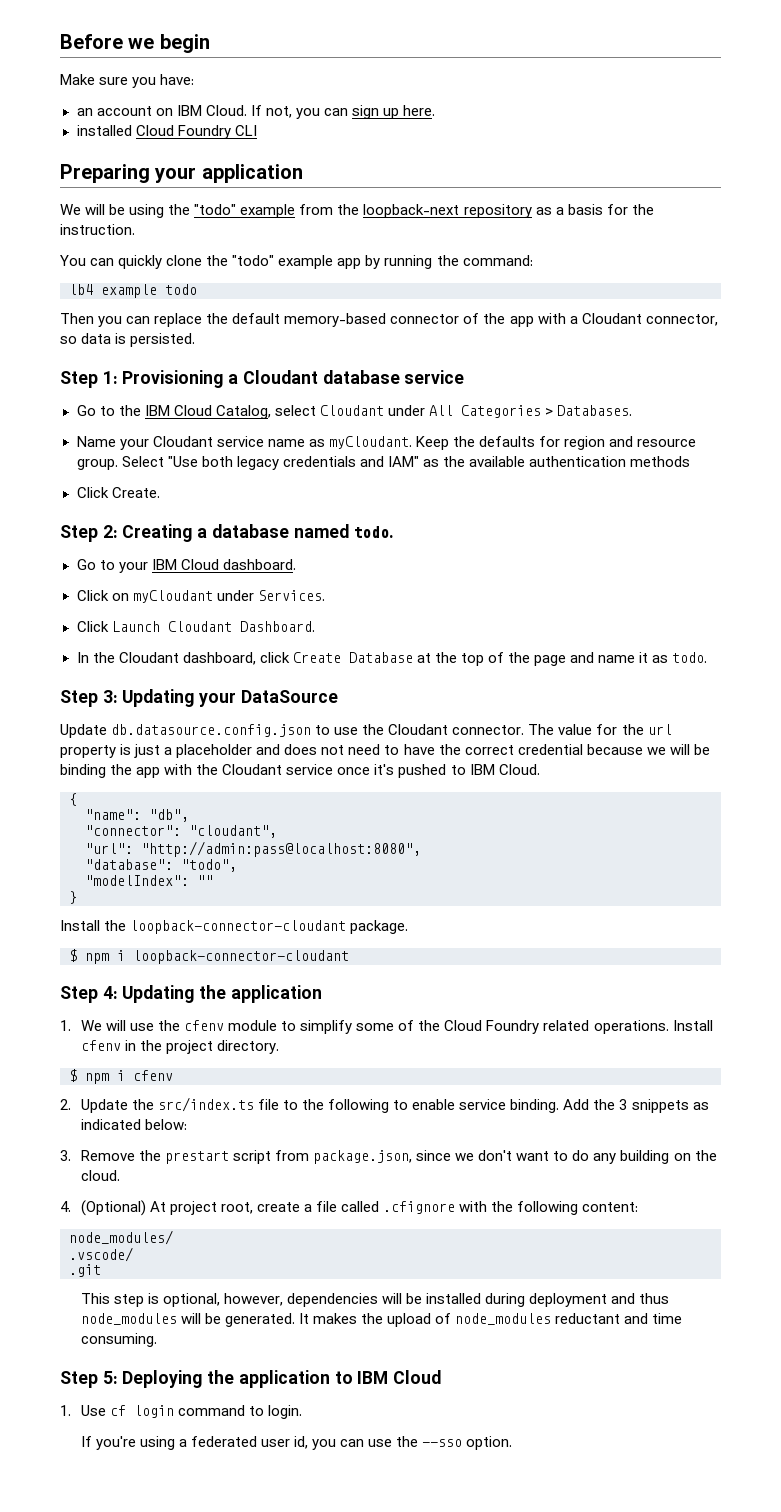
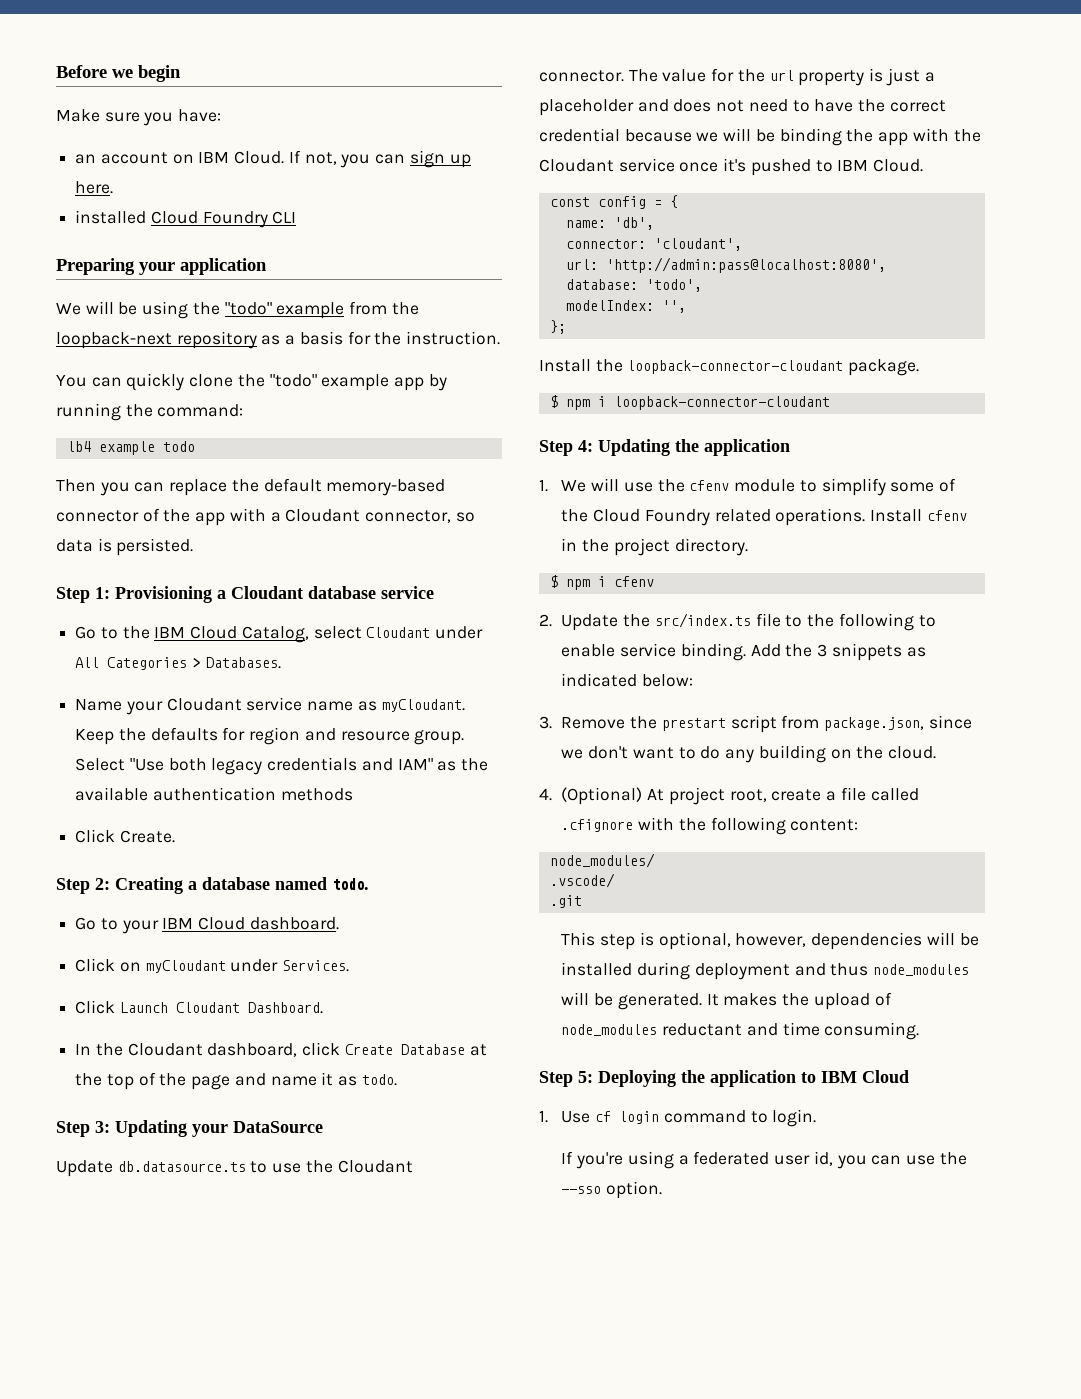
[111,724,312,737] db.datasource.config.json -> [117,1161,246,1172] db.datasource.ts
[69,793,77,806] [85,809,189,822] [85,825,277,838] [85,841,421,857] [85,859,237,872] [85,875,213,886] [69,891,77,904] { // "name": "db", // "connector": "cloudant", // "url": "http://admin:pass@localhost:8080", // "database": "todo", // "modelIndex": "" // } -> [549,195,678,209] [565,217,654,230] [565,238,742,251] [565,257,886,273] [565,279,702,292] [565,300,686,313] [549,320,566,334] const config = { // name: 'db', // connector: 'cloudant', // url: 'http://admin:pass@localhost:8080', // database: 'todo', // modelIndex: '', // };

